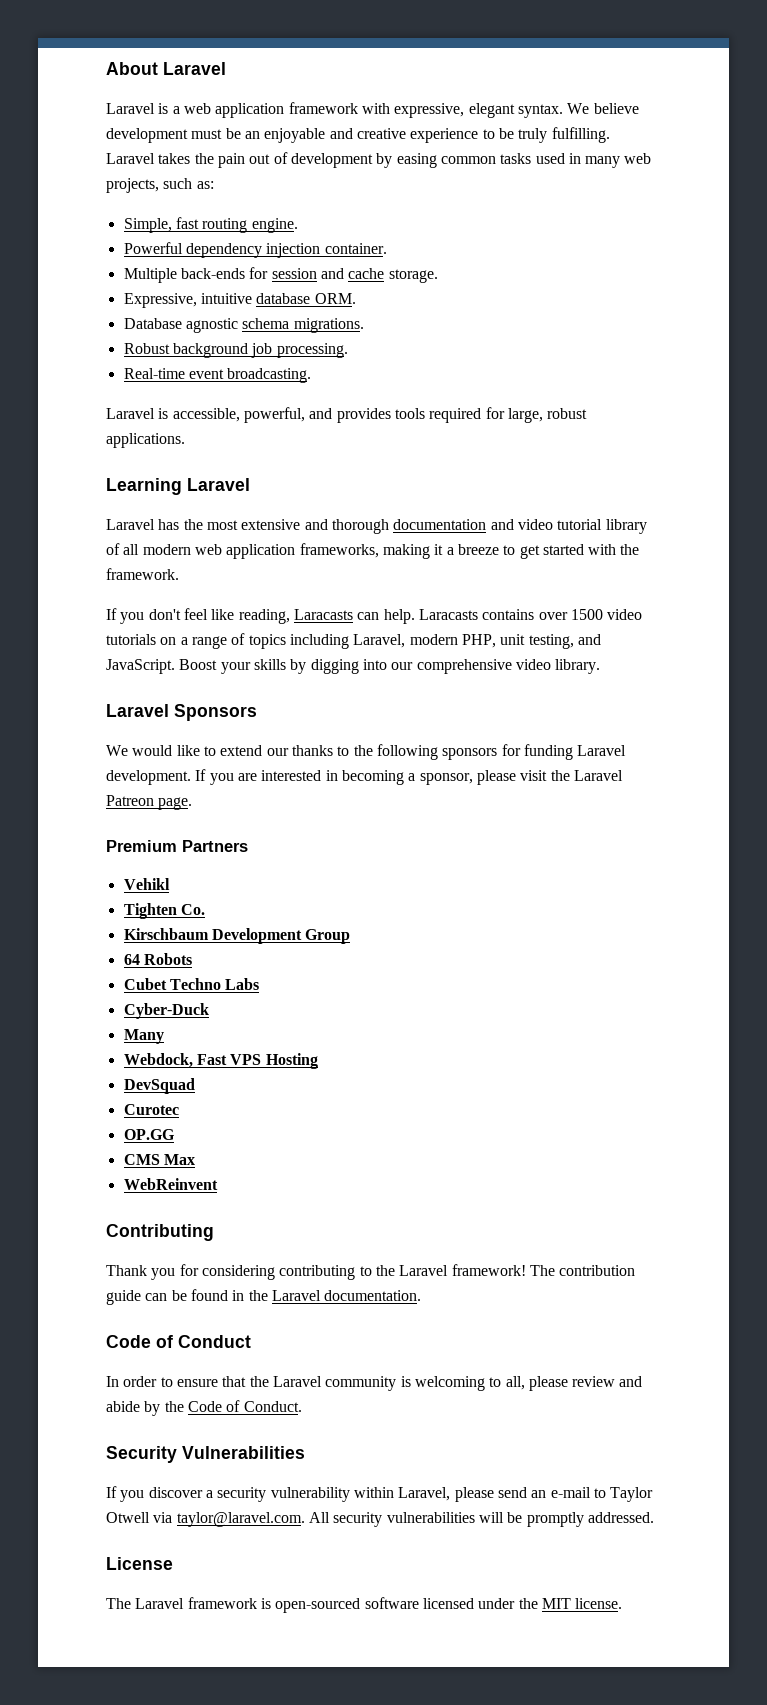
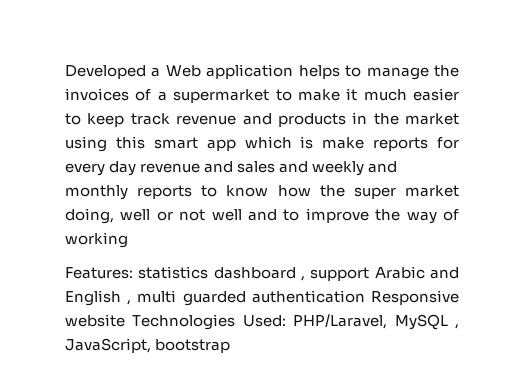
[106,62,226,75] [106,102,639,118] [106,127,610,143] [106,152,652,168] [106,178,214,193] [123,217,298,233] [123,242,387,258] [123,267,438,283] [123,293,356,308] [123,318,364,333] [123,343,348,358] [123,368,312,383] [106,407,588,423] [106,433,185,448] [106,478,250,495] [106,519,647,534] [106,543,640,559] [106,568,179,580] [106,608,643,624] [106,633,601,649] [106,659,601,674] [106,704,257,721] [106,744,627,760] [106,769,623,785] [106,795,193,810] [106,840,248,852] [123,878,170,890] [123,903,205,919] [123,928,351,944] [123,953,192,965] [123,978,260,990] [123,1003,209,1019] [123,1029,164,1044] [123,1053,318,1069] [123,1078,195,1094] [123,1104,179,1115] [123,1129,175,1140] [123,1154,195,1165] [123,1178,218,1190] [106,1224,214,1241] [106,1264,636,1280] [106,1289,422,1305] [106,1335,251,1348] [106,1376,643,1391] [106,1400,302,1416] [106,1446,305,1463] [106,1486,654,1502] [106,1512,654,1527] [106,1557,173,1570] [106,1597,623,1613] About Laravel // Laravel is a web application framework with expressive, elegant syntax. We believe development must be an enjoyable and creative experience to be truly fulfilling. Laravel takes the pain out of development by easing common tasks used in many web projects, such as: // Simple, fast routing engine. // Powerful dependency injection container. // Multiple back-ends for session and cache storage. // Expressive, intuitive database ORM. // Database agnostic schema migrations. // Robust background job processing. // Real-time event broadcasting. // Laravel is accessible, powerful, and provides tools required for large, robust applications. // Learning Laravel // Laravel has the most extensive and thorough documentation and video tutorial library of all modern web application frameworks, making it a breeze to get started with the framework. // If you don't feel like reading, Laracasts can help. Laracasts contains over 1500 video tutorials on a range of topics including Laravel, modern PHP, unit testing, and JavaScript. Boost your skills by digging into our comprehensive video library. // Laravel Sponsors // We would like to extend our thanks to the following sponsors for funding Laravel development. If you are interested in becoming a sponsor, please visit the Laravel Patreon page. // Premium Partners // Vehikl // Tighten Co. // Kirschbaum Development Group // 64 Robots // Cubet Techno Labs // Cyber-Duck // Many // Webdock, Fast VPS Hosting // DevSquad // Curotec // OP.GG // CMS Max // WebReinvent // Contributing // Thank you for considering contributing to the Laravel framework! The contribution guide can be found in the Laravel documentation. // Code of Conduct // In order to ensure that the Laravel community is welcoming to all, please review and abide by the Code of Conduct. // Security Vulnerabilities // If you discover a security vulnerability within Laravel, please send an e-mail to Taylor Otwell via taylor@laravel.com. All security vulnerabilities will be promptly addressed. // License // The Laravel framework is open-sourced software licensed under the MIT license. -> [65,64,460,80] [65,88,459,103] [65,112,459,127] [65,136,459,152] [65,161,398,176] [65,185,460,200] [65,208,459,224] [65,232,128,248] [65,266,459,281] [65,290,459,306] [65,314,459,330] [65,338,231,353] Developed a Web application helps to manage the invoices of a supermarket to make it much easier to keep track revenue and products in the market using this smart app which is make reports for every day revenue and sales and weekly and monthly reports to know how the super market doing, well or not well and to improve the way of working // Features: statistics dashboard , support Arabic and English , multi guarded authentication Responsive website Technologies Used: PHP/Laravel, MySQL , JavaScript, bootstrap

